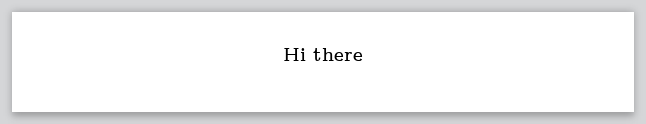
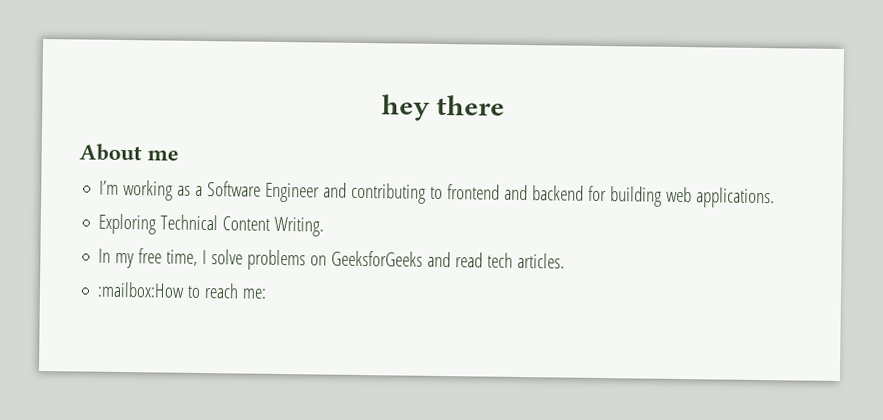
[283,48,306,61] Hi -> [380,94,430,121] hey
(363, 54) none -> [79,143,180,162] [99,179,776,209] [98,213,325,237] [98,248,566,271] [97,281,267,299] // About me // I’m working as a Software Engineer and contributing to frontend and backend for building web applications. // Exploring Technical Content Writing. // In my free time, I solve problems on GeeksforGeeks and read tech articles. // :mailbox:How to reach me:

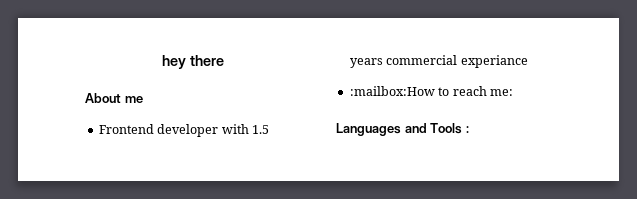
[99,179,776,209] [98,213,325,237] [98,248,566,271] I’m working as a Software Engineer and contributing to frontend and backend for building web applications. // Exploring Technical Content Writing. // In my free time, I solve problems on GeeksforGeeks and read tech articles. -> [98,124,269,137] [349,55,528,68] Frontend developer with 1.5 years commercial experiance
(267, 293) none -> [336,123,469,136] // Languages and Tools :

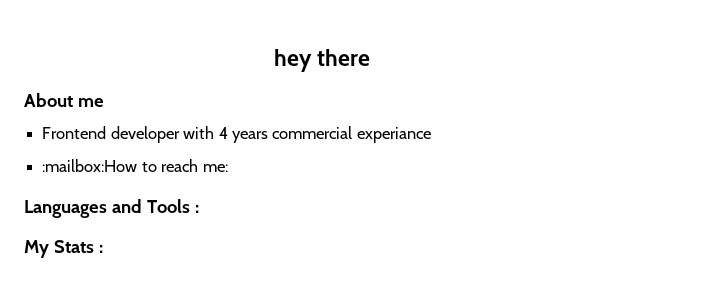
[251,125,269,134] 1.5 -> [218,127,228,139] 4
(469, 129) none -> [24,240,103,258] // My Stats :

